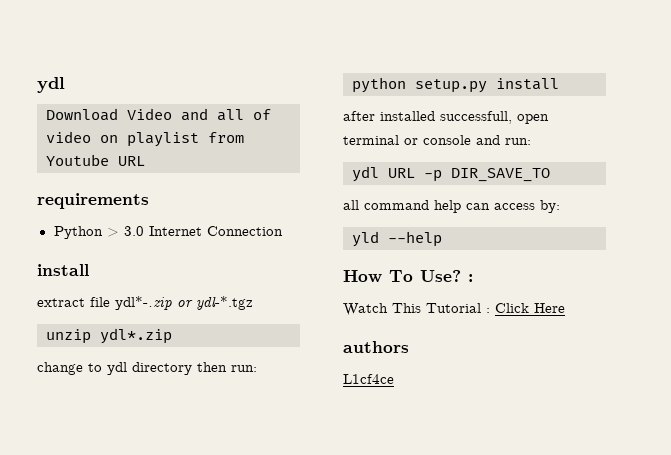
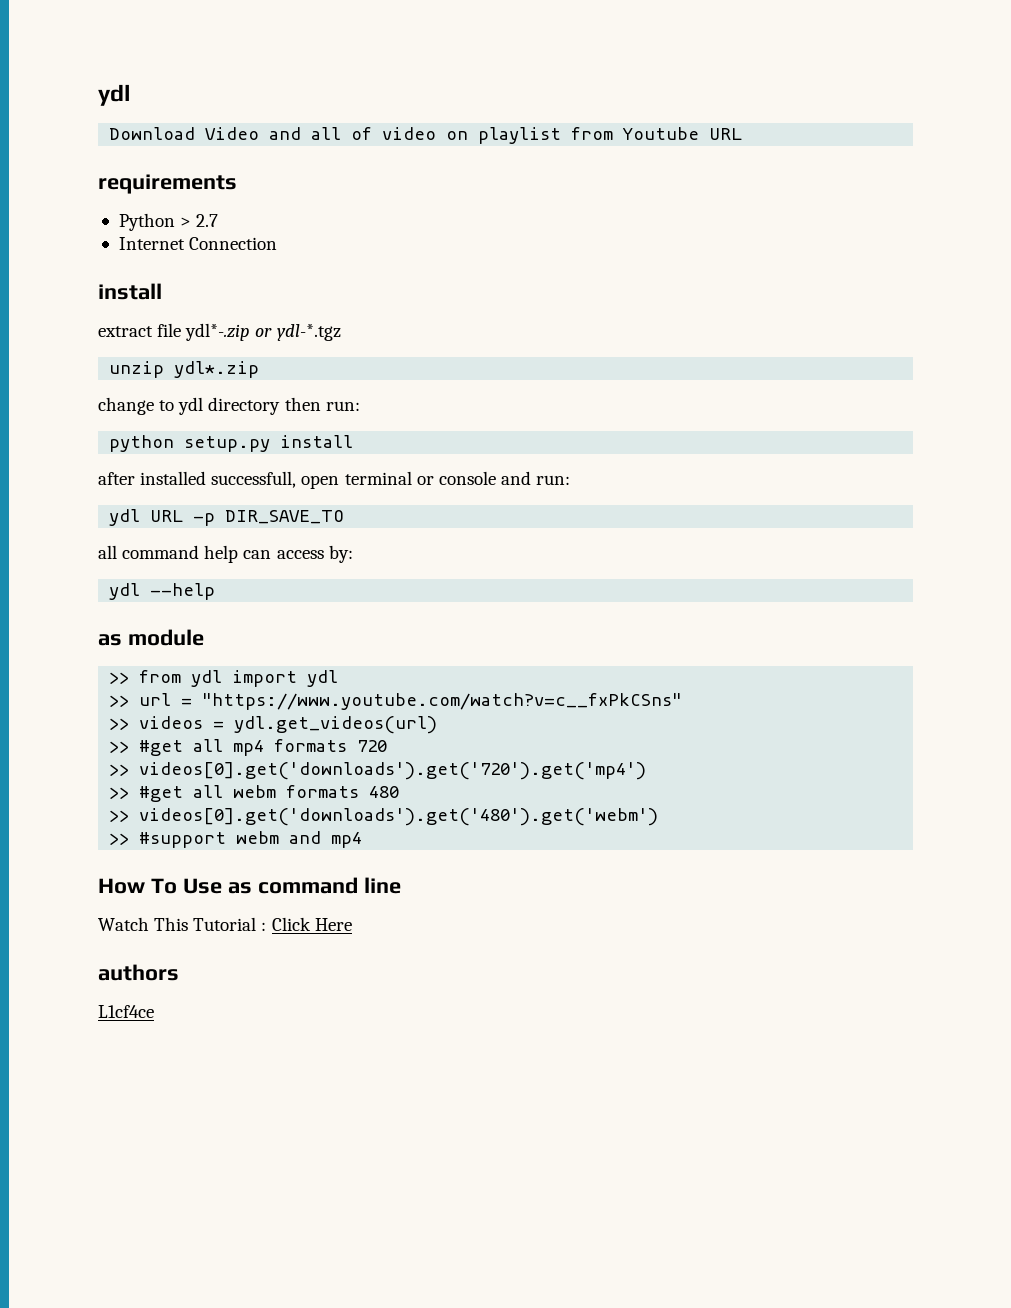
[123,226,144,236] 3.0 -> [196,214,219,227] 2.7 //
[352,231,379,247] yld -> [109,583,141,600] ydl
[343,270,473,283] How To Use? : -> [98,629,204,646] [109,670,339,687] [109,693,683,710] [109,716,438,734] [109,739,388,756] [109,762,647,780] [109,785,400,802] [109,808,659,826] [109,831,363,848] [98,877,401,894] as module // >> from ydl import ydl // >> url = "https://www.youtube.com/watch?v=c__fxPkCSns" // >> videos = ydl.get_videos(url) // >> #get all mp4 formats 720 // >> videos[0].get('downloads').get('720').get('mp4') // >> #get all webm formats 480 // >> videos[0].get('downloads').get('480').get('webm') // >> #support webm and mp4 // How To Use as command line

